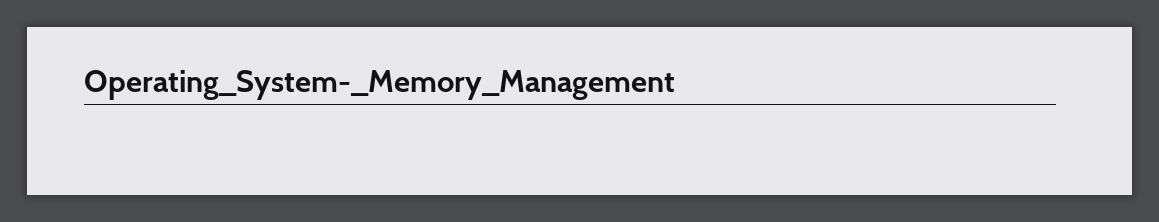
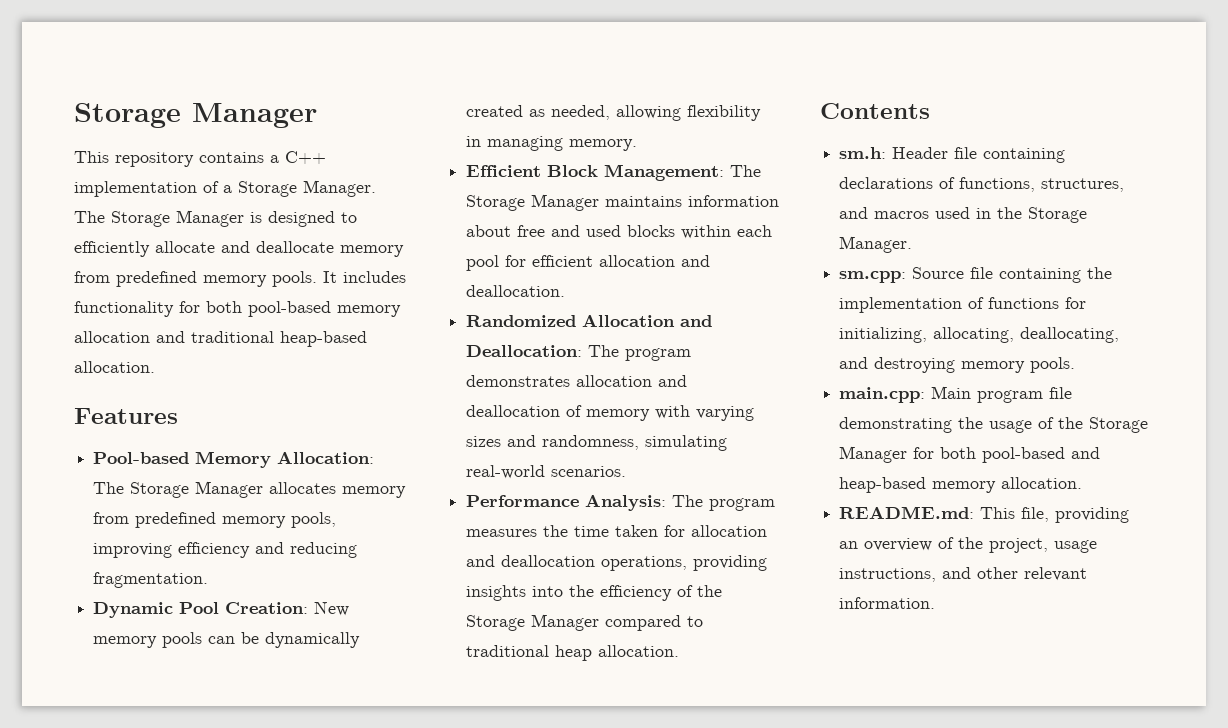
[84,70,675,100] Operating_System-_Memory_Management -> [74,103,317,128] [74,151,326,167] [74,180,376,197] [74,210,357,227] [74,241,404,257] [74,271,406,287] [74,301,401,317] [74,331,367,347] [74,361,155,373] [74,408,178,424] [93,451,375,468] [93,481,407,498] [93,512,337,528] [93,542,358,558] [93,572,209,588] [93,601,350,618] [93,632,361,648] [466,105,762,121] [466,136,638,151] [466,164,762,181] [466,194,780,211] [466,225,773,239] [466,255,711,271] [466,285,566,297] [466,314,713,327] [466,345,692,361] [466,375,688,387] [466,405,755,421] [466,435,728,451] [466,465,627,479] [466,494,776,511] [466,525,768,537] [466,555,768,571] [466,585,723,601] [466,614,704,631] [466,645,680,661] [820,103,930,119] [839,147,1066,163] [839,177,1125,192] [839,207,1088,223] [839,236,913,253] [839,267,1113,283] [839,297,1087,313] [839,327,1120,343] [839,357,1076,373] [839,386,1073,403] [839,417,1149,433] [839,446,1101,463] [839,477,1083,493] [839,506,1130,523] [839,537,1098,553] [839,567,1088,582] [839,597,936,609] Storage Manager // This repository contains a C++ implementation of a Storage Manager. The Storage Manager is designed to efficiently allocate and deallocate memory from predefined memory pools. It includes functionality for both pool-based memory allocation and traditional heap-based allocation. // Features // Pool-based Memory Allocation: The Storage Manager allocates memory from predefined memory pools, improving efficiency and reducing fragmentation. // Dynamic Pool Creation: New memory pools can be dynamically created as needed, allowing flexibility in managing memory. // Efficient Block Management: The Storage Manager maintains information about free and used blocks within each pool for efficient allocation and deallocation. // Randomized Allocation and Deallocation: The program demonstrates allocation and deallocation of memory with varying sizes and randomness, simulating real-world scenarios. // Performance Analysis: The program measures the time taken for allocation and deallocation operations, providing insights into the efficiency of the Storage Manager compared to traditional heap allocation. // Contents // sm.h: Header file containing declarations of functions, structures, and macros used in the Storage Manager. // sm.cpp: Source file containing the implementation of functions for initializing, allocating, deallocating, and destroying memory pools. // main.cpp: Main program file demonstrating the usage of the Storage Manager for both pool-based and heap-based memory allocation. // README.md: This file, providing an overview of the project, usage instructions, and other relevant information.

